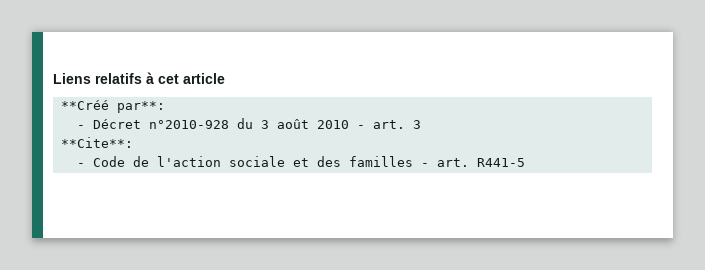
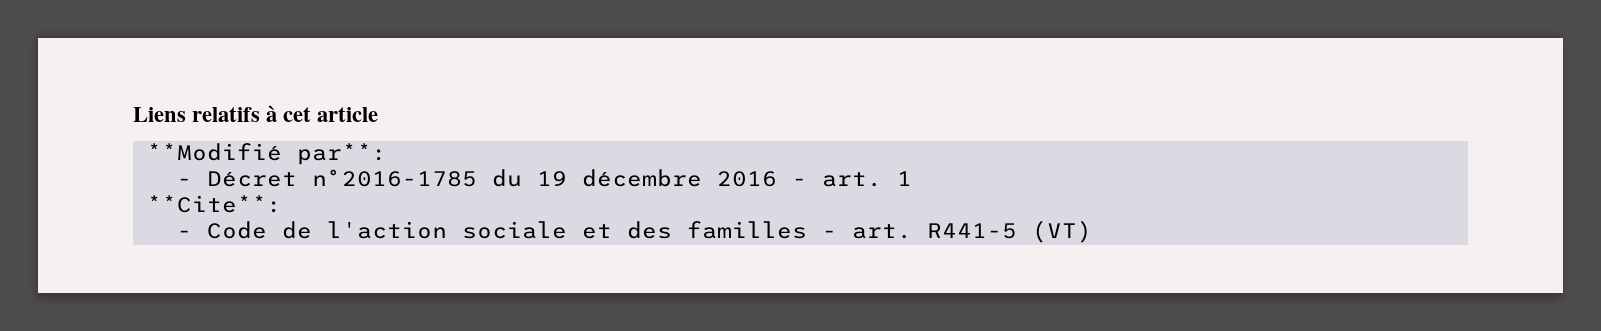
[61,100,110,110] **Créé -> [146,143,282,161] **Modifié
[149,118,422,129] n°2010-928 du 3 août 2010 - art. 3 -> [311,169,912,187] n°2016-1785 du 19 décembre 2016 - art. 1
(526, 162) none -> [1031,220,1092,243] (VT)

